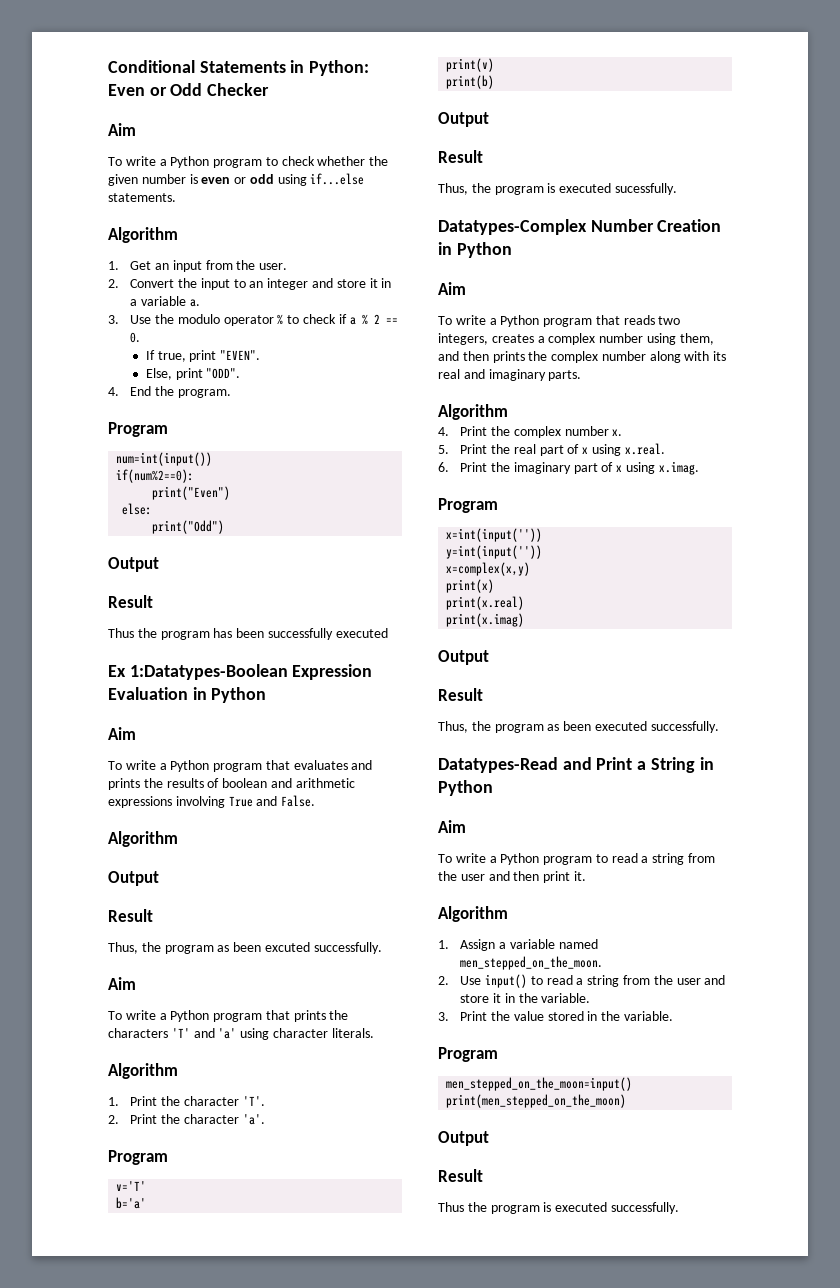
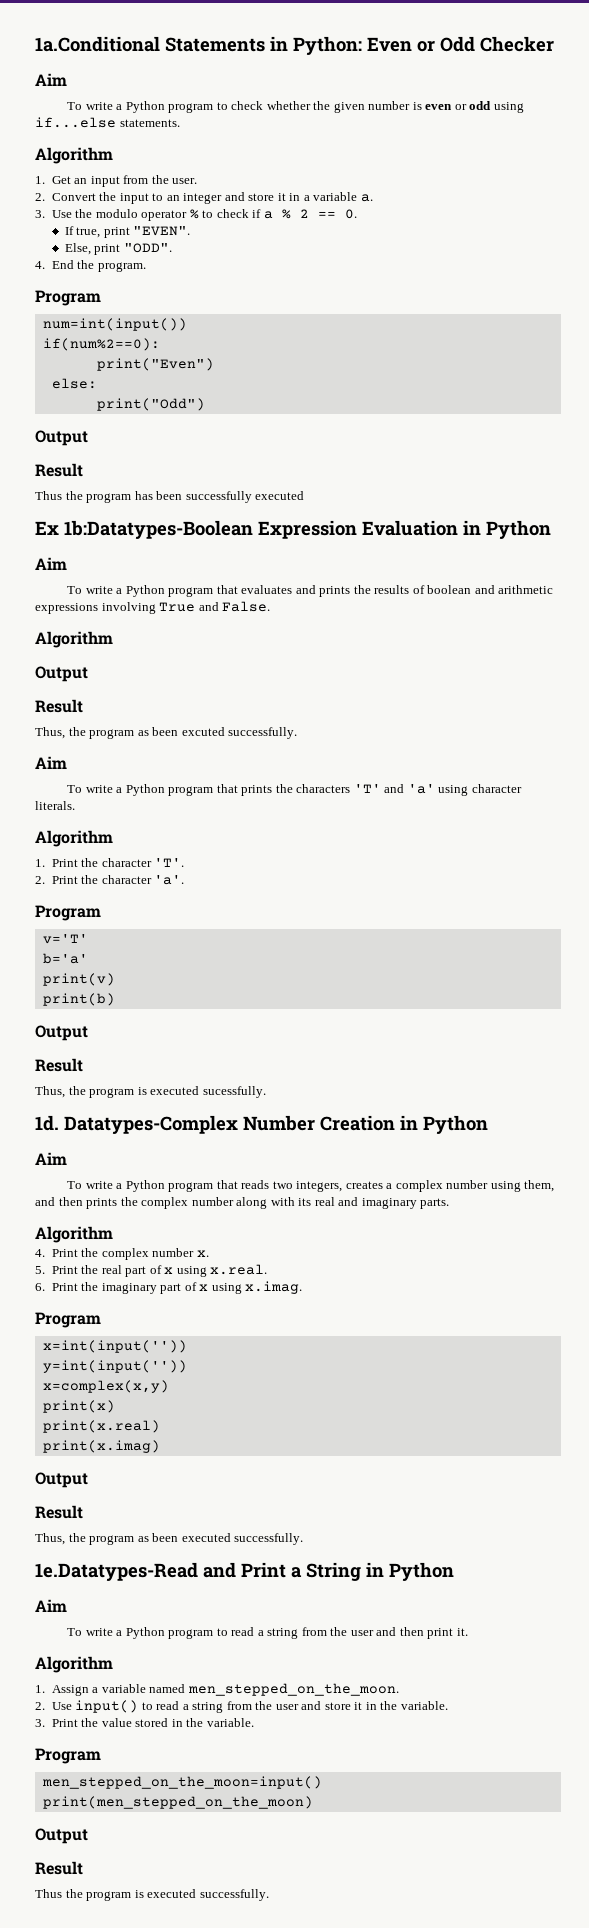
[108,60,195,73] Conditional -> [35,36,160,52] 1a.Conditional
[129,664,288,680] 1:Datatypes-Boolean -> [64,520,253,539] 1b:Datatypes-Boolean
(677, 189) none -> [35,1115,59,1131] 1d.
[438,757,558,773] Datatypes-Read -> [35,1562,198,1581] 1e.Datatypes-Read

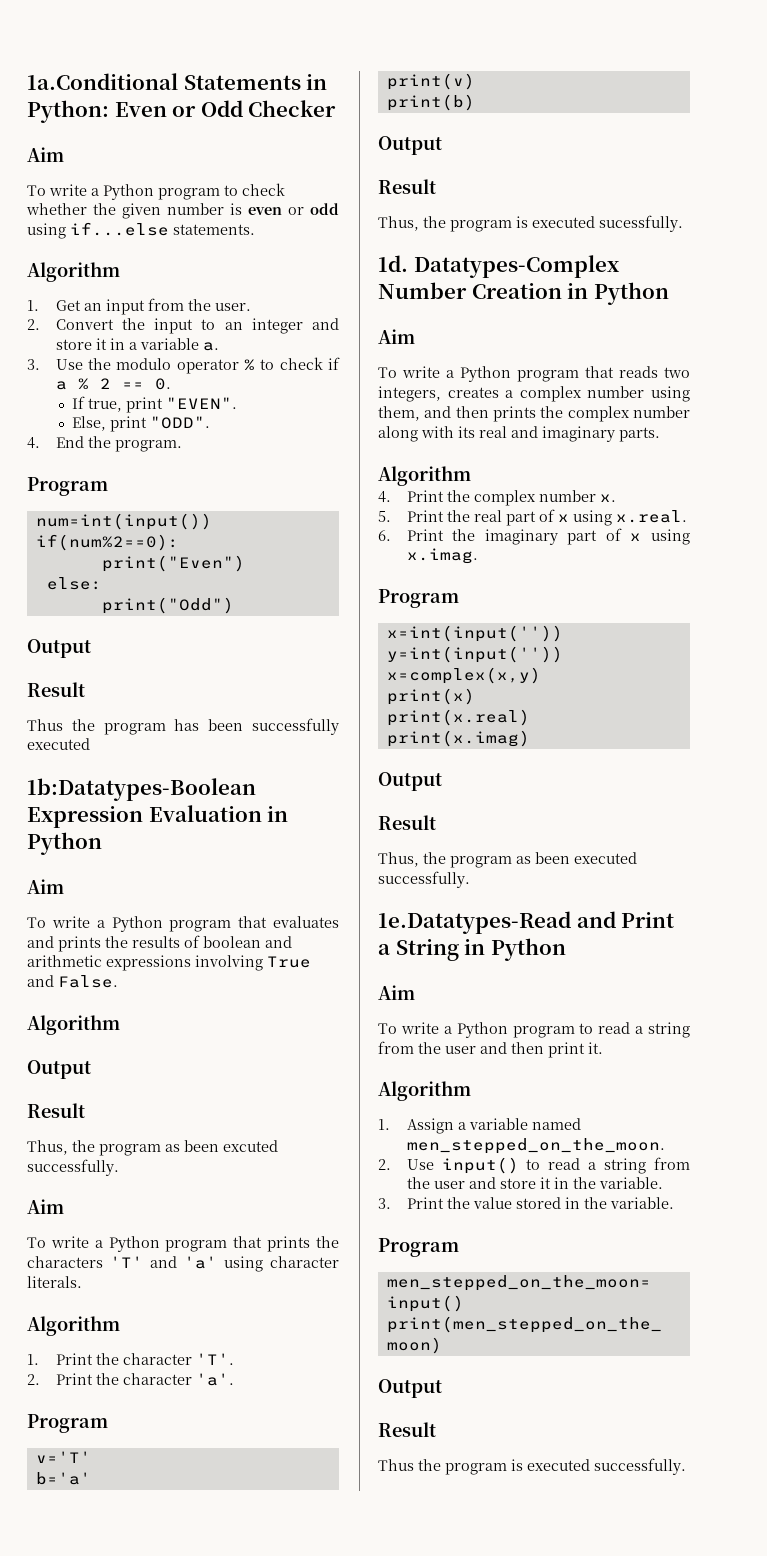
[35,521,59,535] Ex -> (90, 744) none

